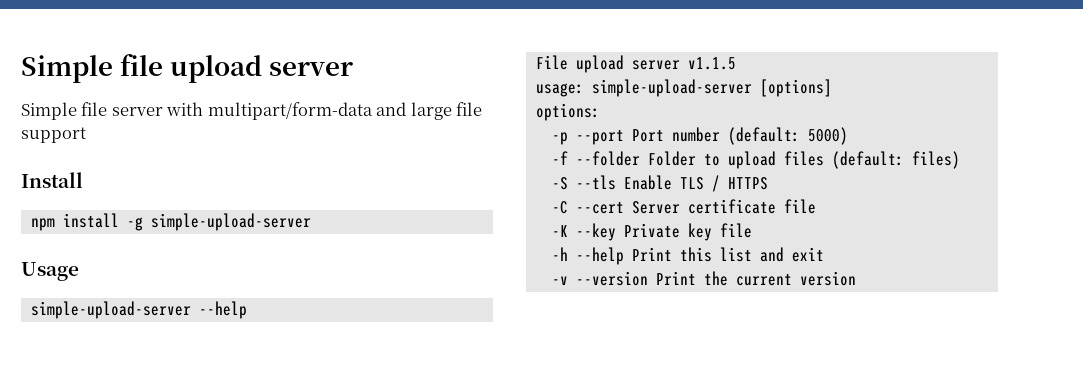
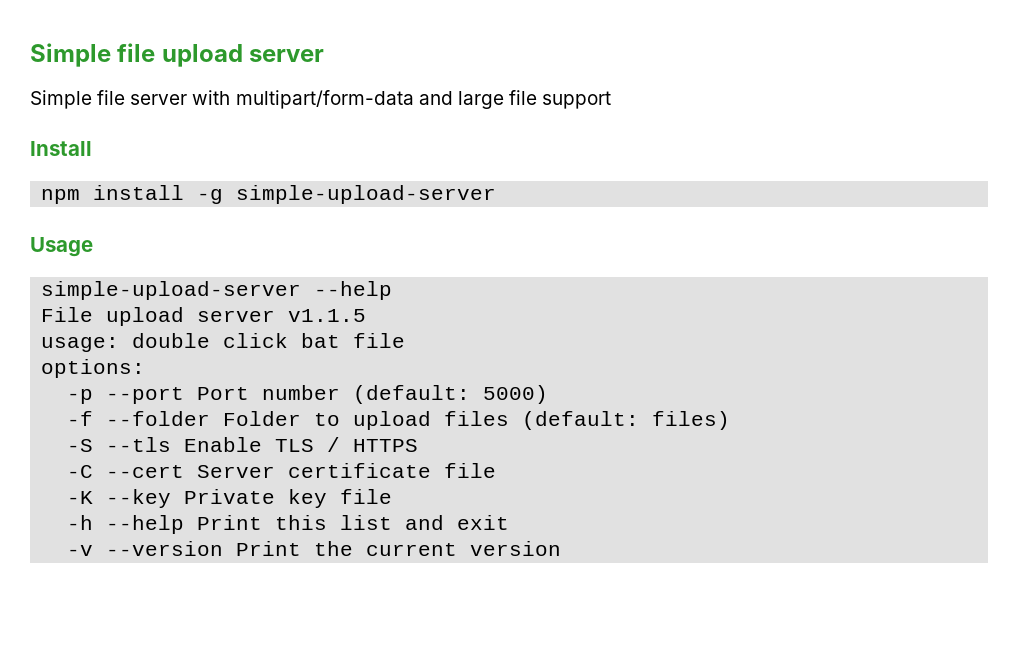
[591,79,832,97] simple-upload-server [options] -> [132,333,406,348] double click bat file

